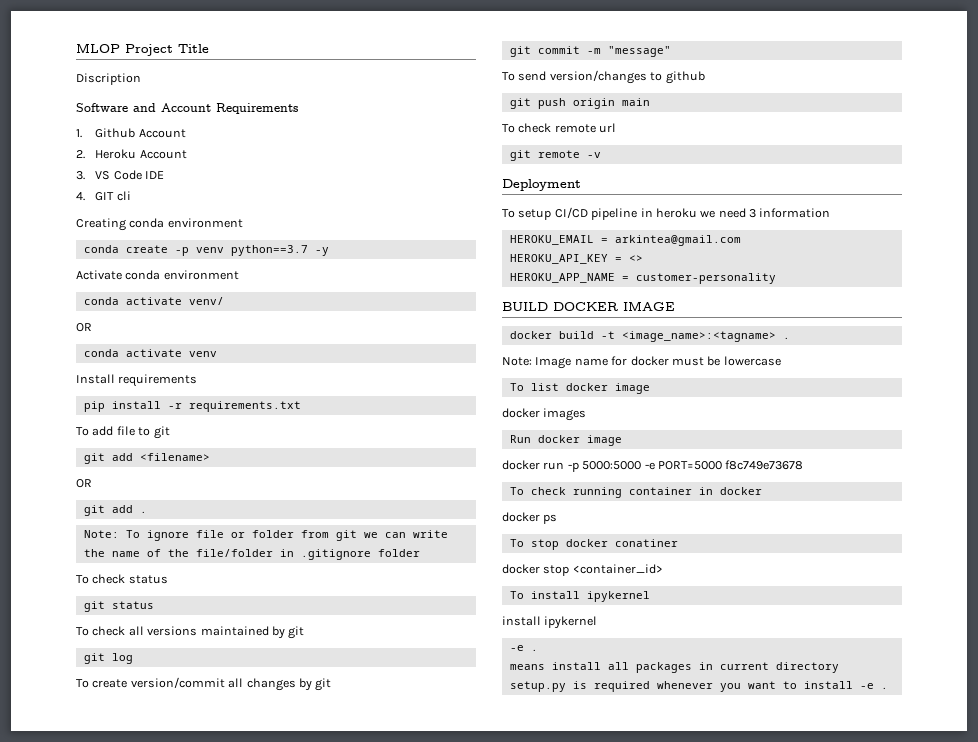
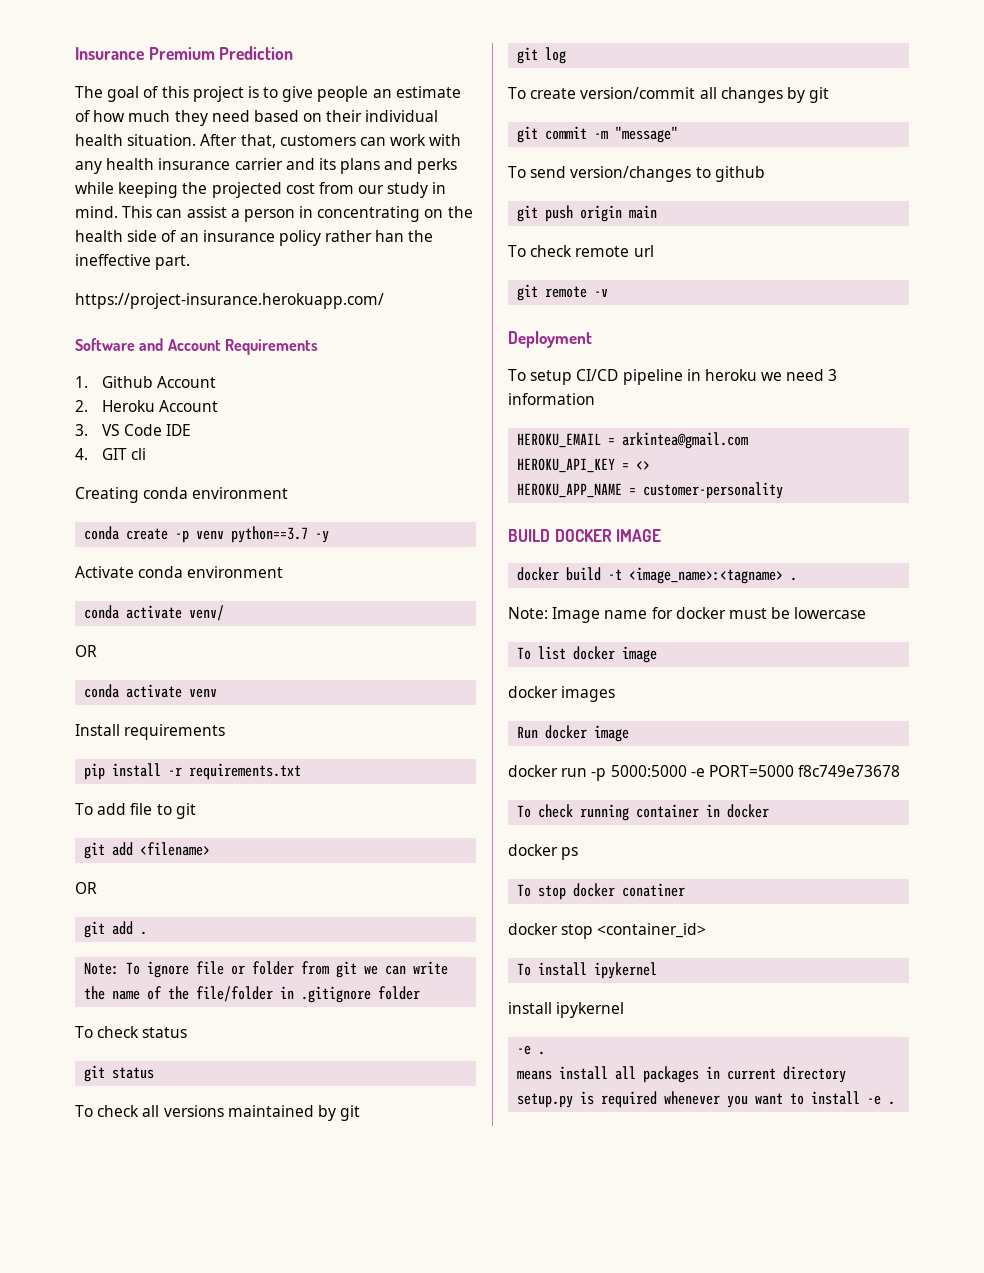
[76,43,209,56] [76,73,141,85] MLOP Project Title // Discription -> [75,46,294,60] [75,86,461,102] [75,110,439,126] [75,134,462,148] [75,158,458,174] [75,182,447,198] [75,206,473,222] [75,230,434,246] [75,254,191,270] [75,293,384,309] Insurance Premium Prediction // The goal of this project is to give people an estimate of how much they need based on their individual health situation. After that, customers can work with any health insurance carrier and its plans and perks while keeping the projected cost from our study in mind. This can assist a person in concentrating on the health side of an insurance policy rather han the ineffective part. // https://project-insurance.herokuapp.com/

